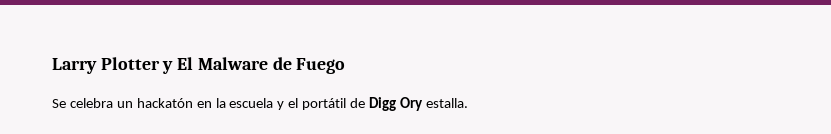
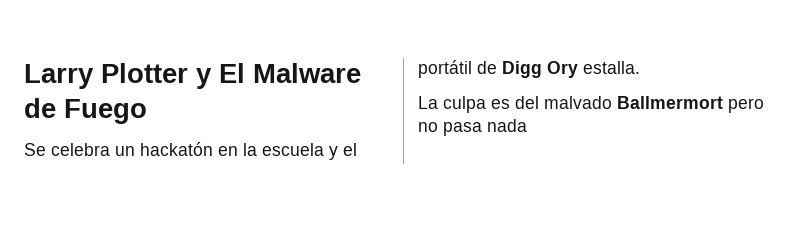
(468, 103) none -> [418,96,764,113] [418,119,527,136] // La culpa es del malvado Ballmermort pero no pasa nada

